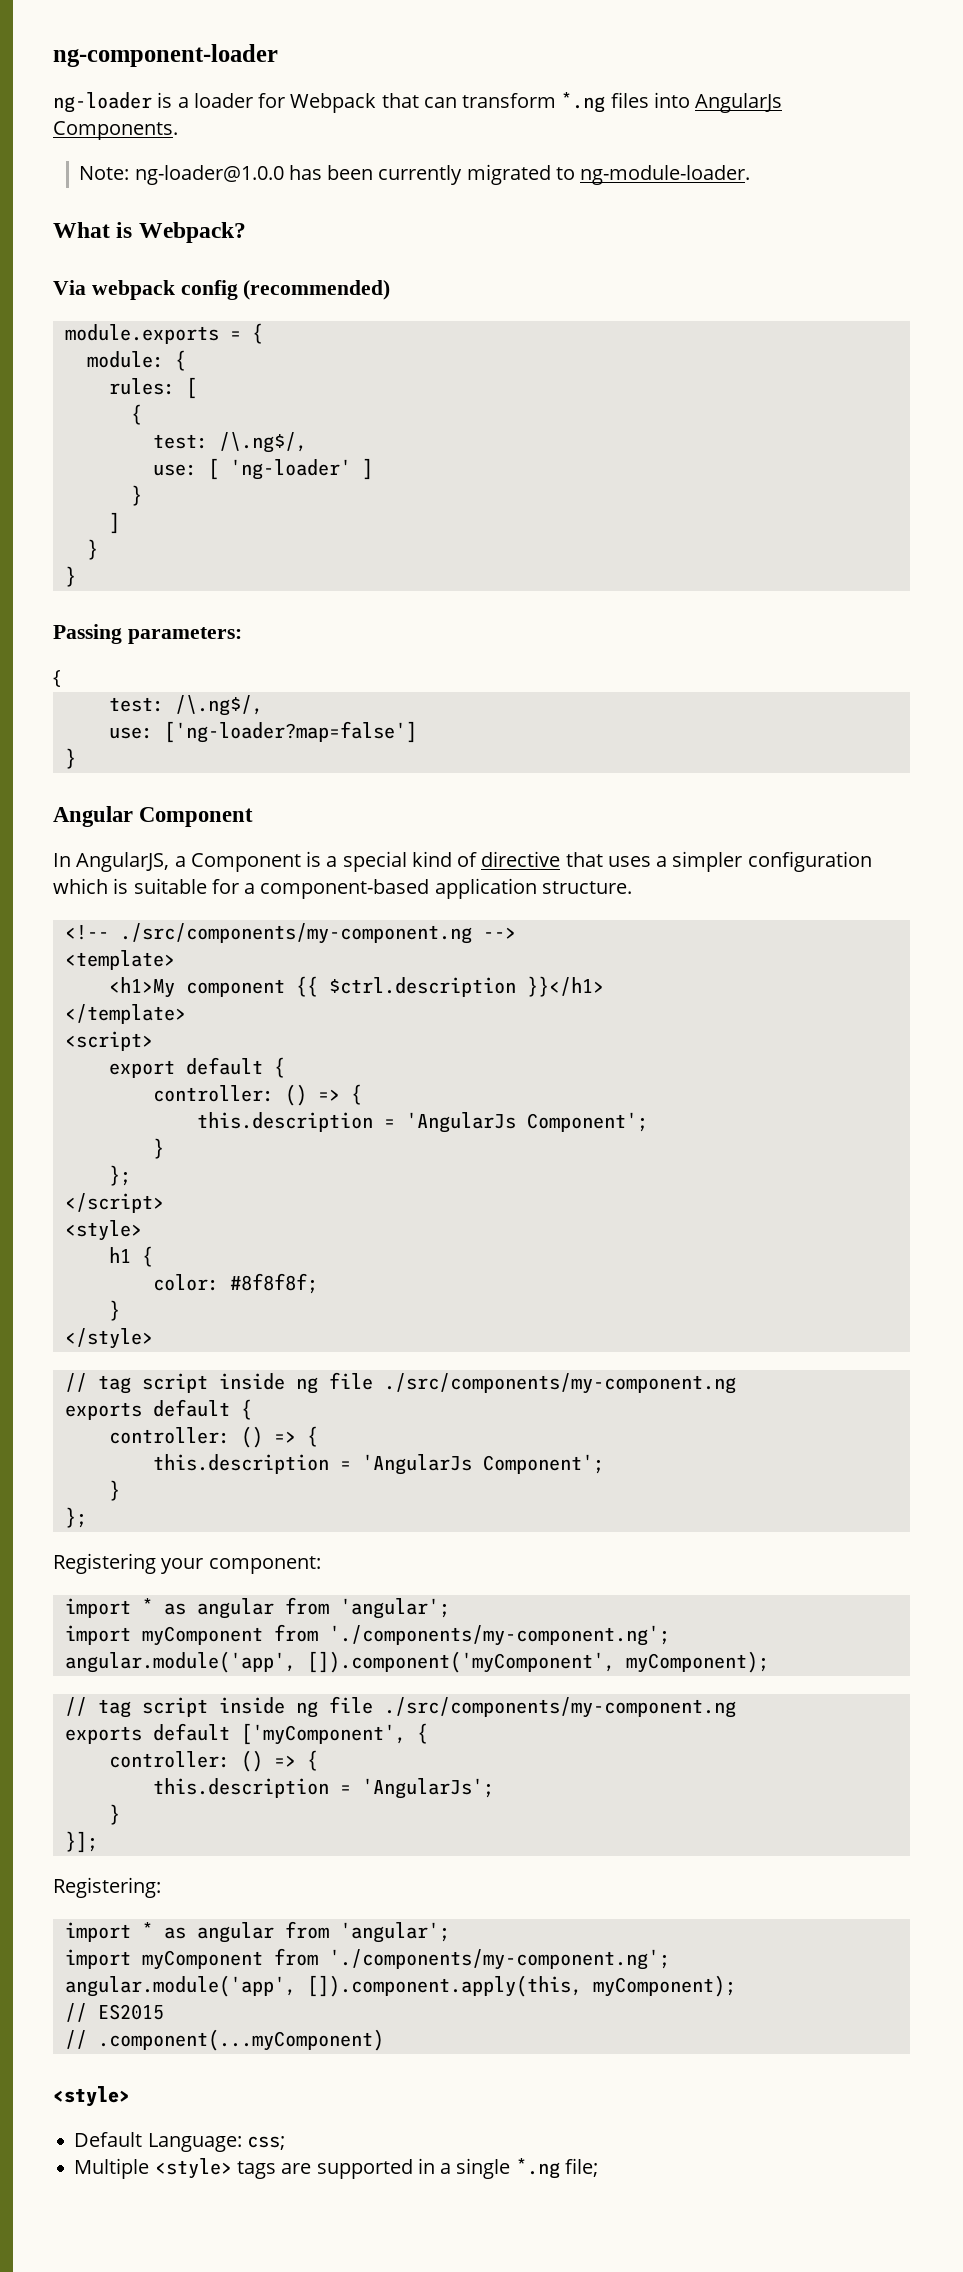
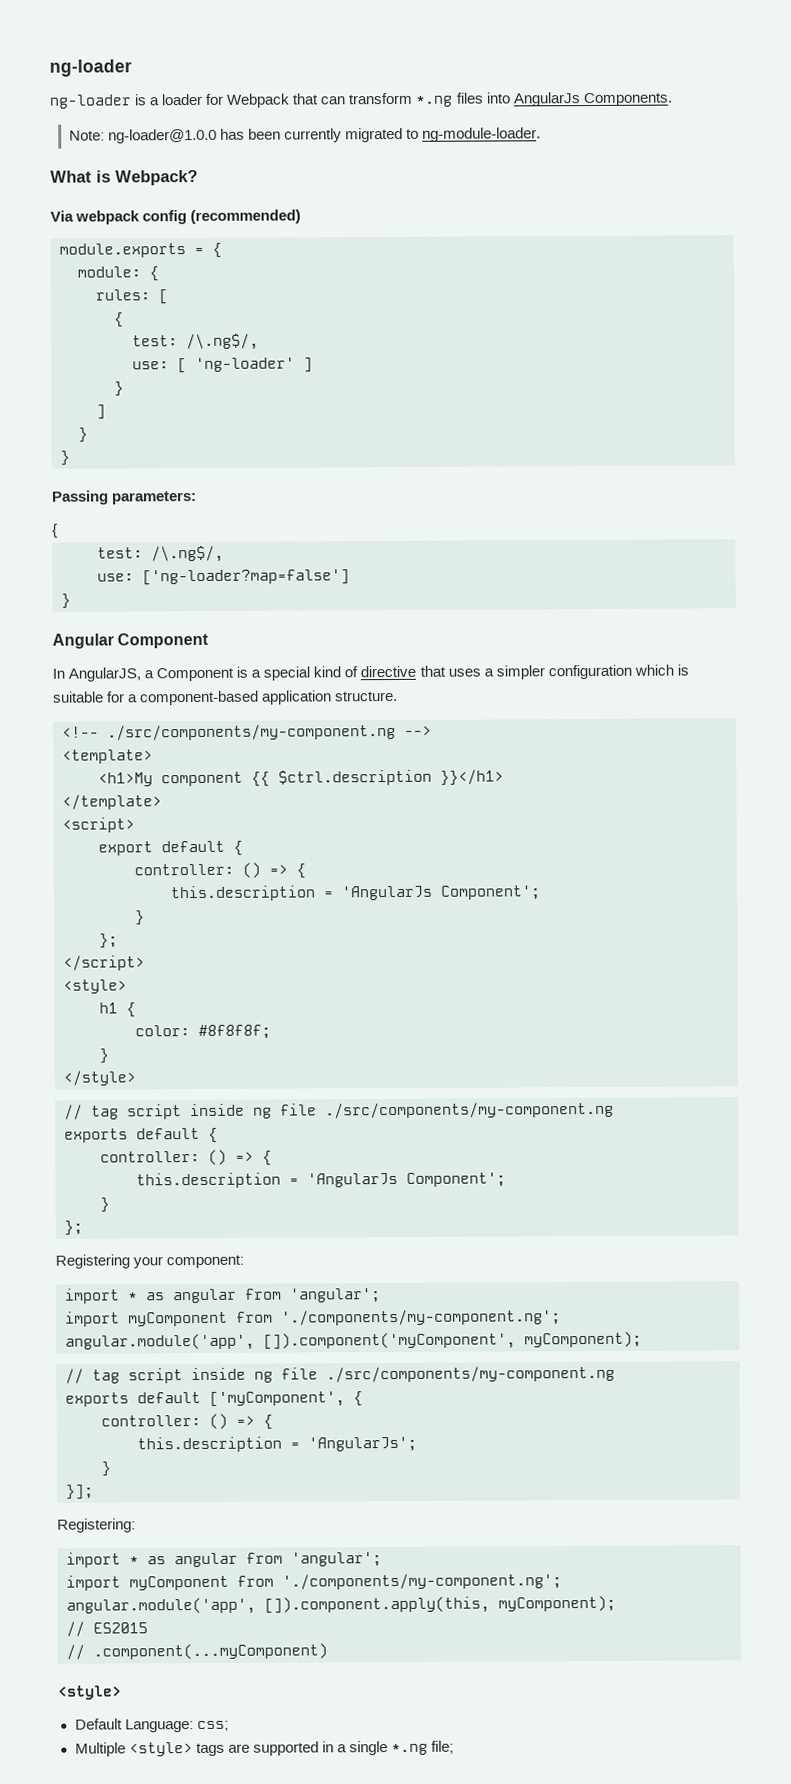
[53,44,278,67] ng-component-loader -> [49,59,132,77] ng-loader

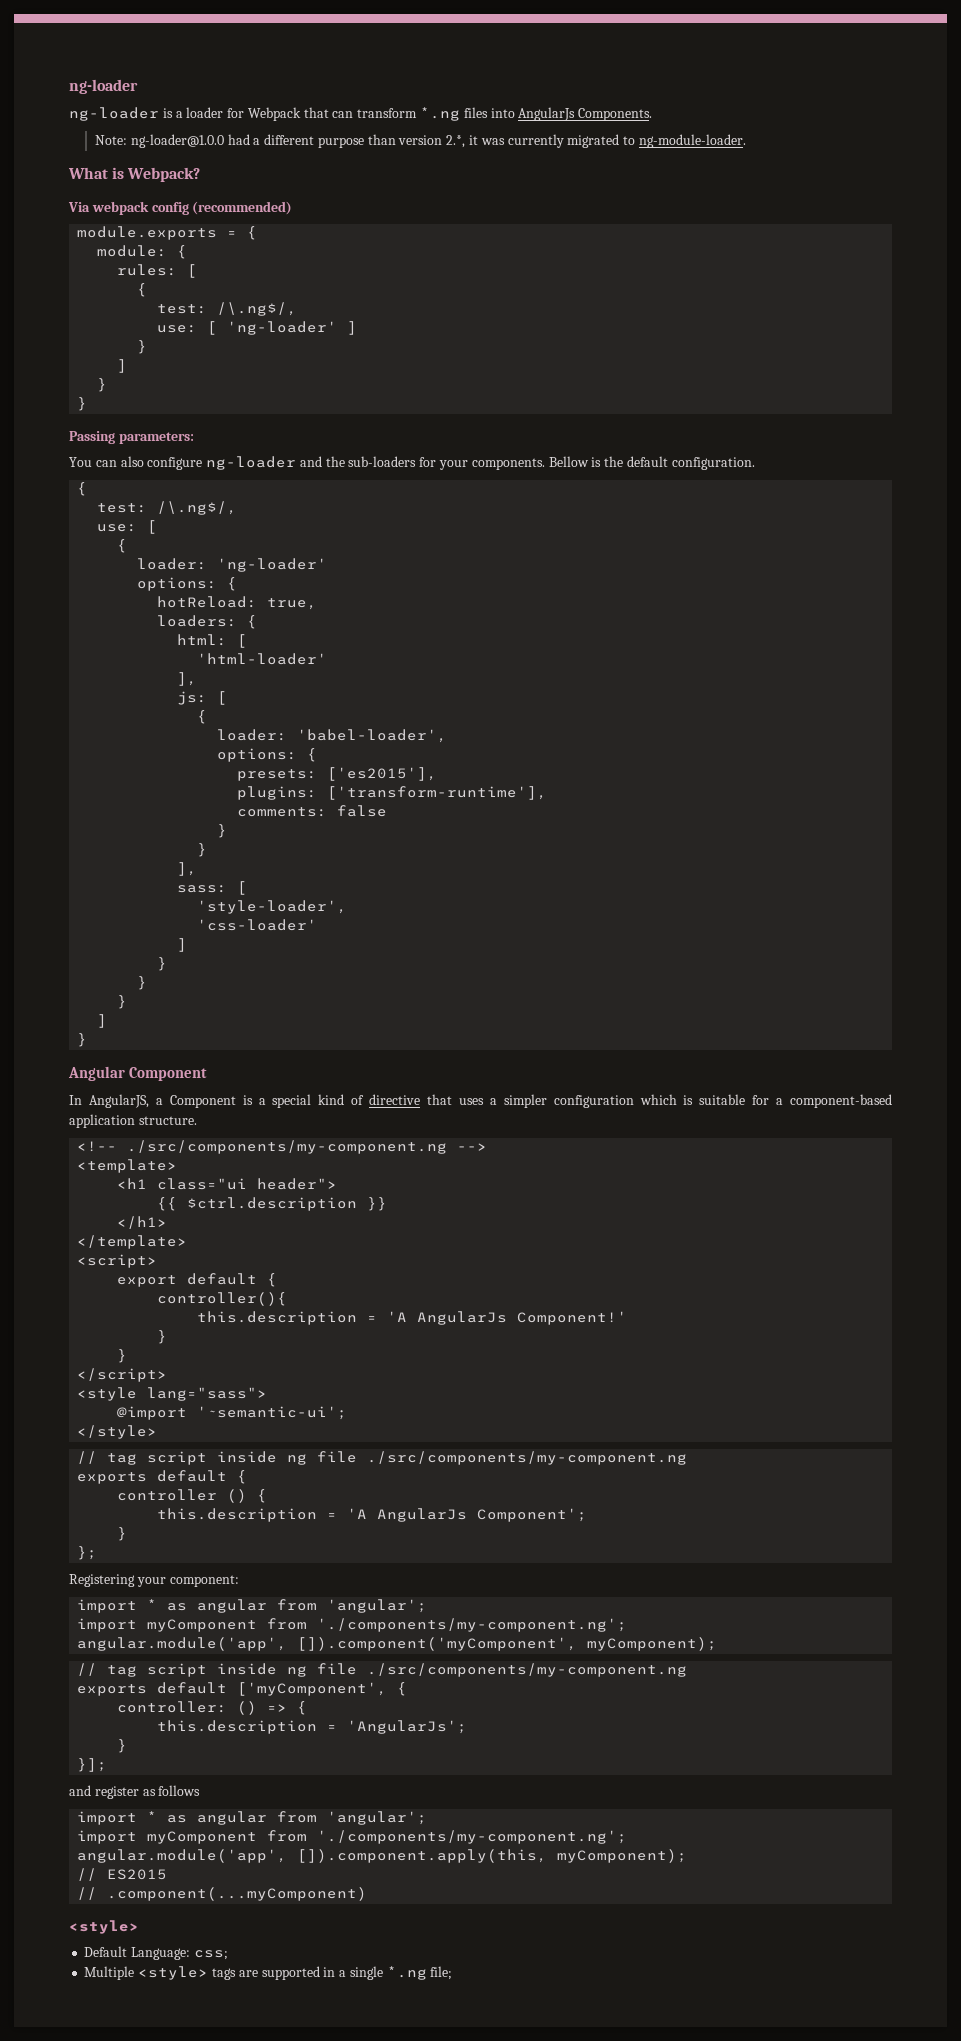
[219,128,281,140] has been -> [227,134,505,148] had a different purpose than version 2.*, it was
[52,523,58,538] [97,545,224,563] [97,569,350,586] { // test: /\.ng$/, // use: ['ng-loader?map=false'] -> [69,456,755,470] [77,482,88,496] [97,501,238,515] [97,520,158,534] [117,539,128,553] [137,558,328,572] [137,577,238,591] [157,596,318,610] [157,615,258,629] [177,634,248,648] [197,653,328,665] [177,672,198,686] [177,691,228,705] [197,710,208,724] [217,729,448,743] [217,748,318,762] [237,767,438,781] [237,786,548,800] [237,805,388,817] [217,824,228,838] [197,843,208,857] [177,862,198,876] [177,881,248,895] [197,900,348,914] [197,919,318,931] [177,938,188,952] [157,957,168,971] [137,976,148,990] [117,995,128,1009] [97,1014,108,1028] You can also configure ng-loader and the sub-loaders for your components. Bellow is the default configuration. // { // test: /\.ng$/, // use: [ // { // loader: 'ng-loader' // options: { // hotReload: true, // loaders: { // html: [ // 'html-loader' // ], // js: [ // { // loader: 'babel-loader', // options: { // presets: ['es2015'], // plugins: ['transform-runtime'], // comments: false // } // } // ], // sass: [ // 'style-loader', // 'css-loader' // ] // } // } // } // ]
[98,769,504,787] <h1>My component {{ $ctrl.description }}</h1> -> [117,1178,338,1190] [157,1197,388,1211] [117,1216,168,1229] <h1 class="ui header"> // {{ $ctrl.description }} // </h1>
[134,862,306,879] [170,885,541,902] [135,910,145,926] [99,933,118,949] controller: () => { // this.description = 'AngularJs Component'; // } // }; -> [157,1292,288,1306] [197,1311,628,1325] [157,1330,168,1344] [117,1349,128,1363] controller(){ // this.description = 'A AngularJs Component!' // } // }
[63,979,127,994] [99,1002,136,1018] [135,1024,271,1039] [99,1048,109,1064] <style> // h1 { // color: #8f8f8f; // } -> [77,1387,268,1401] [117,1406,348,1420] <style lang="sass"> // @import '~semantic-ui';
[100,1149,272,1166] [136,1172,398,1189] controller: () => { // this.description = 'AngularJs -> [117,1489,268,1503] [157,1508,468,1522] controller () { // this.description = 'A AngularJs
[57,1518,136,1533] Registering: -> [69,1785,201,1799] and register as follows

